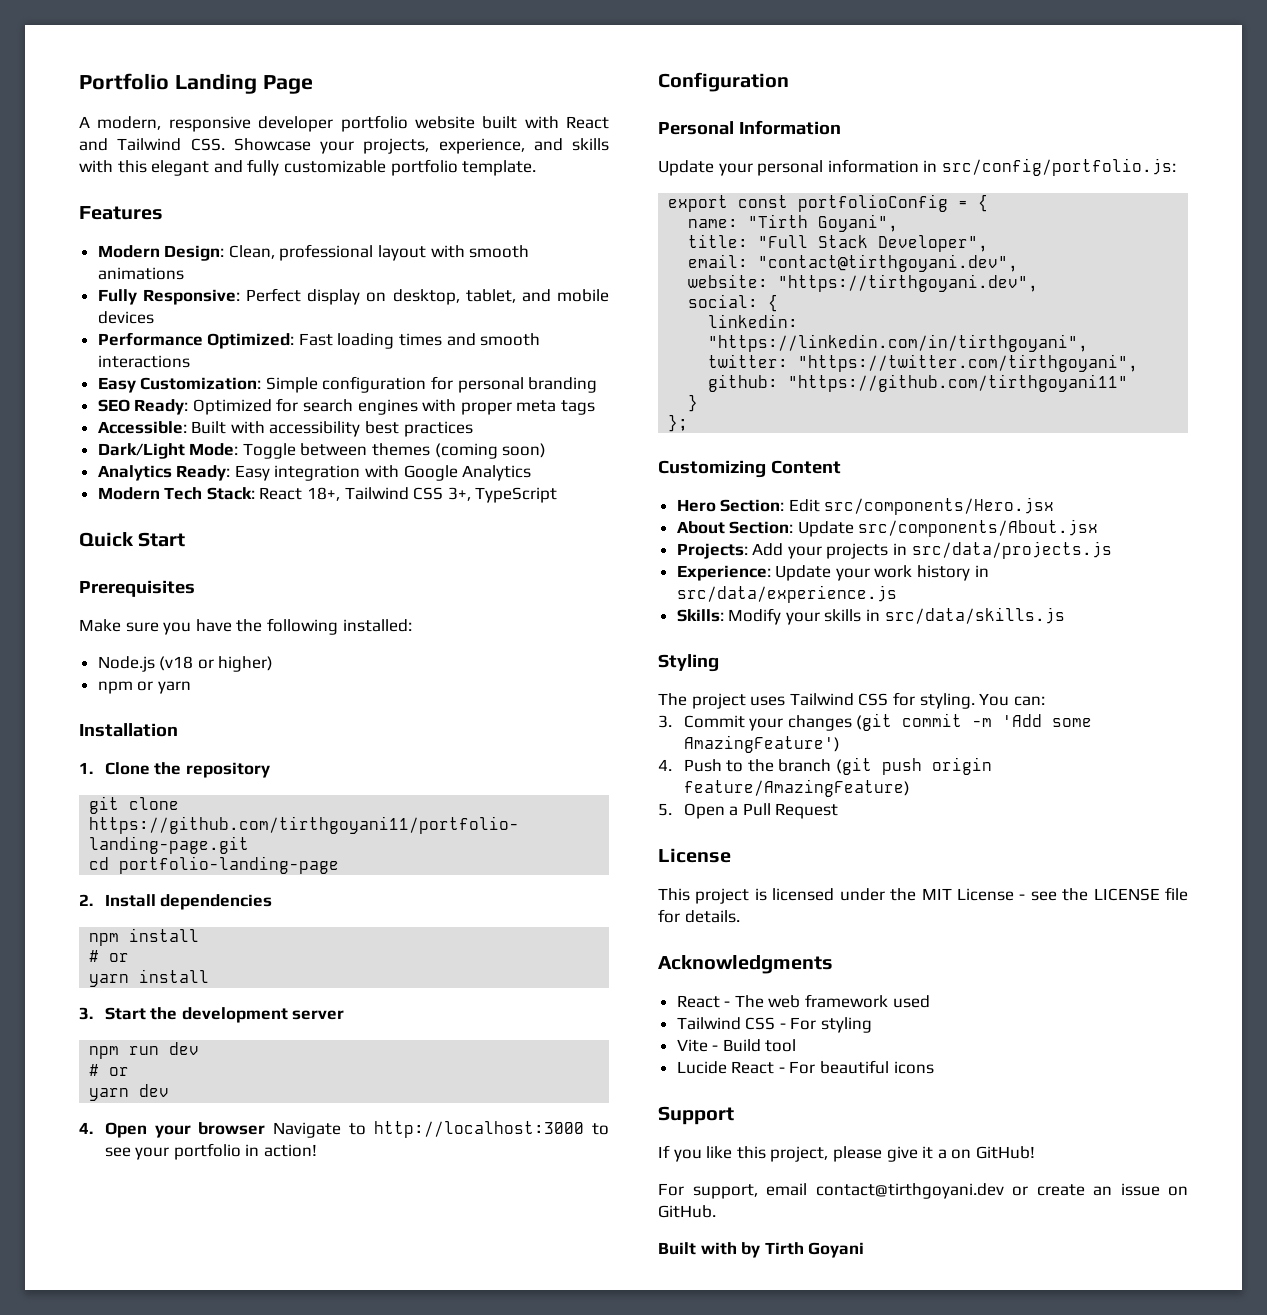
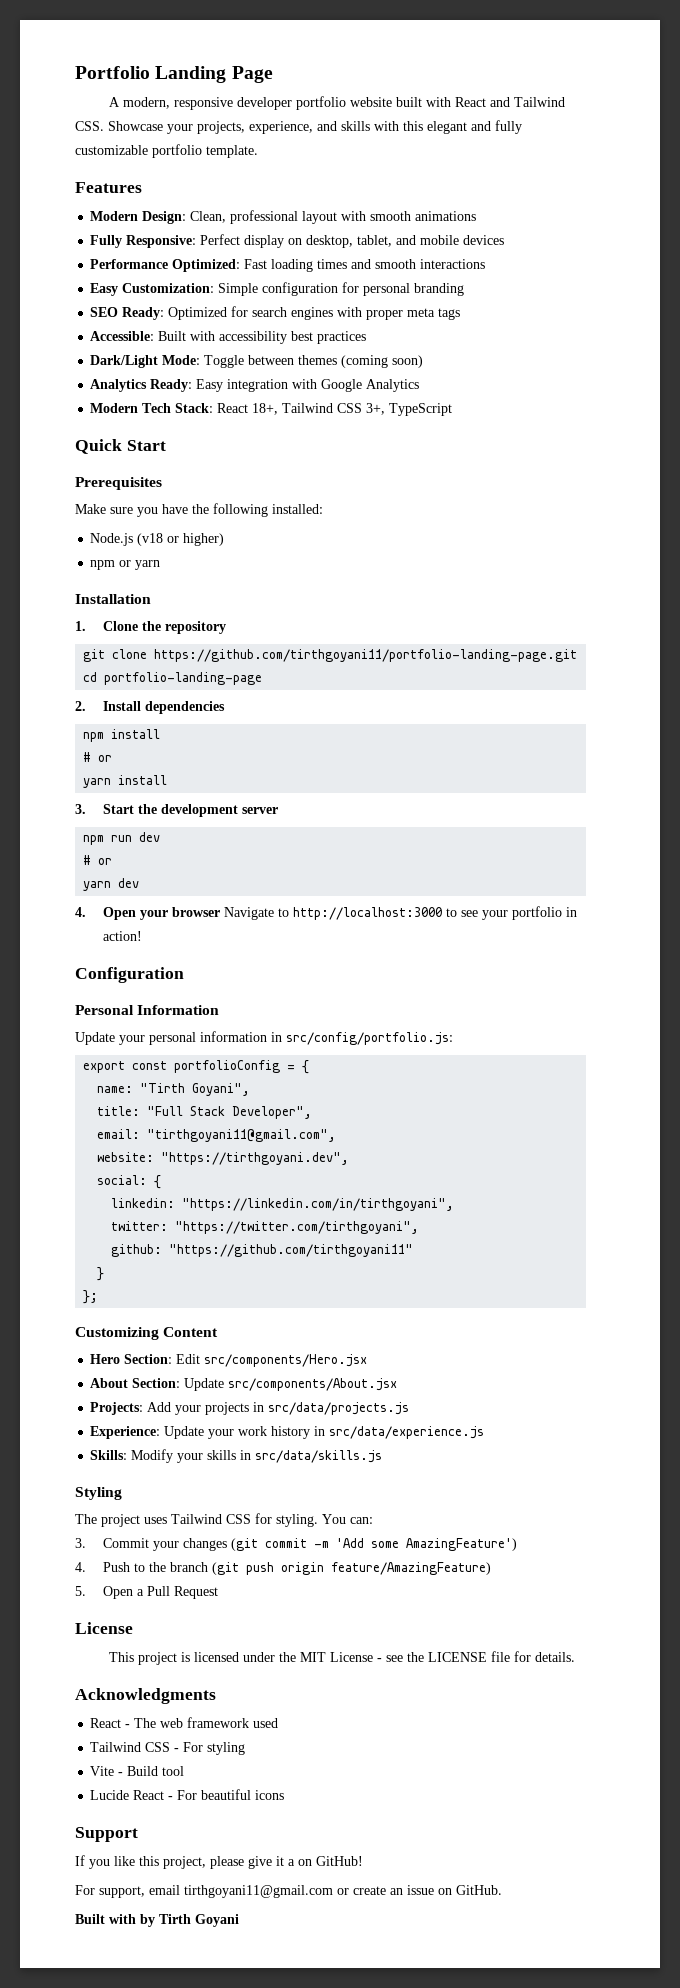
[758,254,1019,272] "contact@tirthgoyani.dev", -> [147,1129,337,1142] "tirthgoyani11@gmail.com",
[815,1183,1004,1199] contact@tirthgoyani.dev -> [184,1885,333,1898] tirthgoyani11@gmail.com

